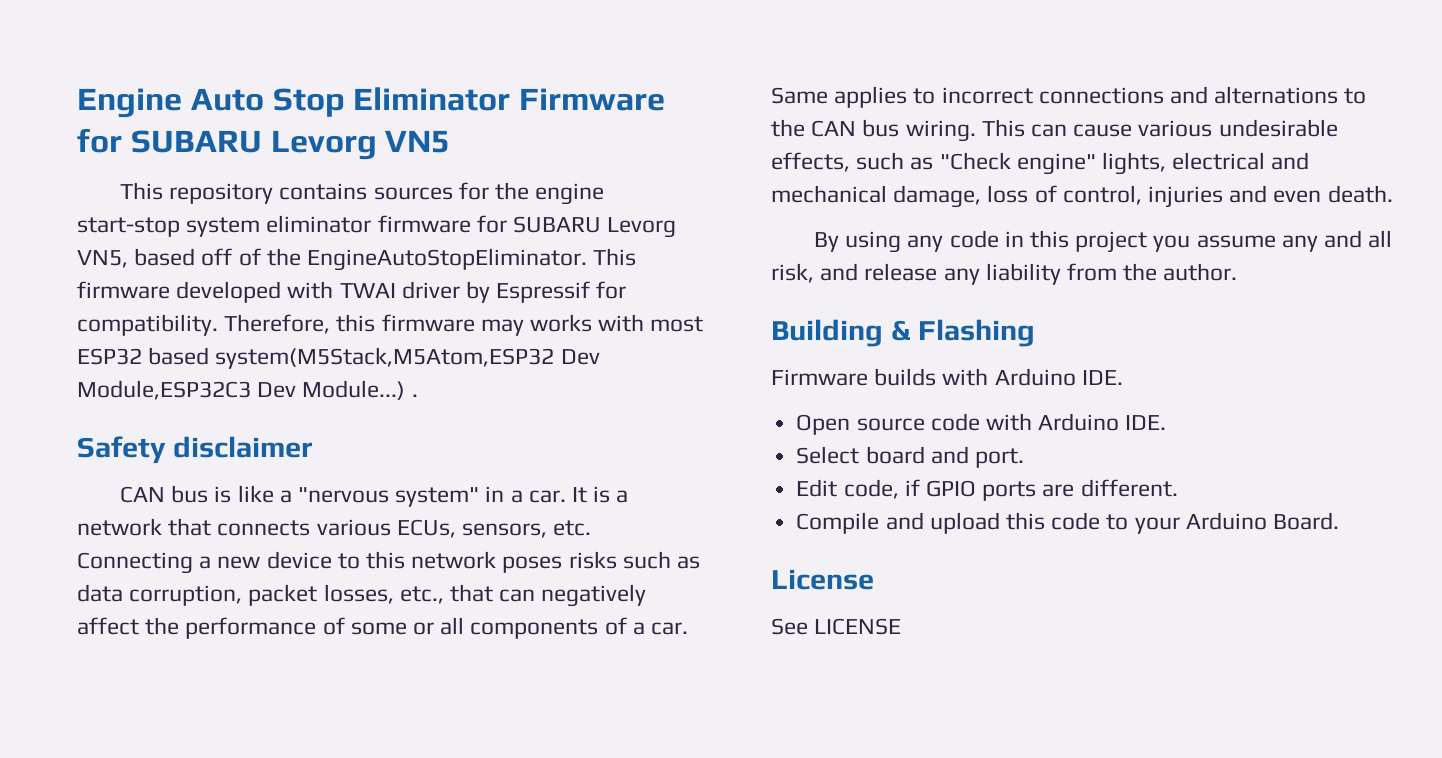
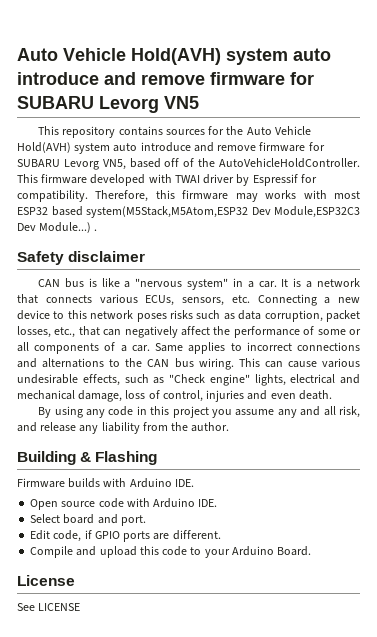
[77,87,666,118] Engine Auto Stop Eliminator Firmware -> [17,48,331,65] [17,72,285,85] Auto Vehicle Hold(AVH) system auto introduce and remove firmware
[535,183,605,205] [77,215,372,237] engine start-stop system eliminator -> [246,126,311,135] [17,142,257,154] Auto Vehicle Hold(AVH) system auto introduce and remove
[307,248,588,271] EngineAutoStopEliminator. -> [219,158,360,168] AutoVehicleHoldController.

